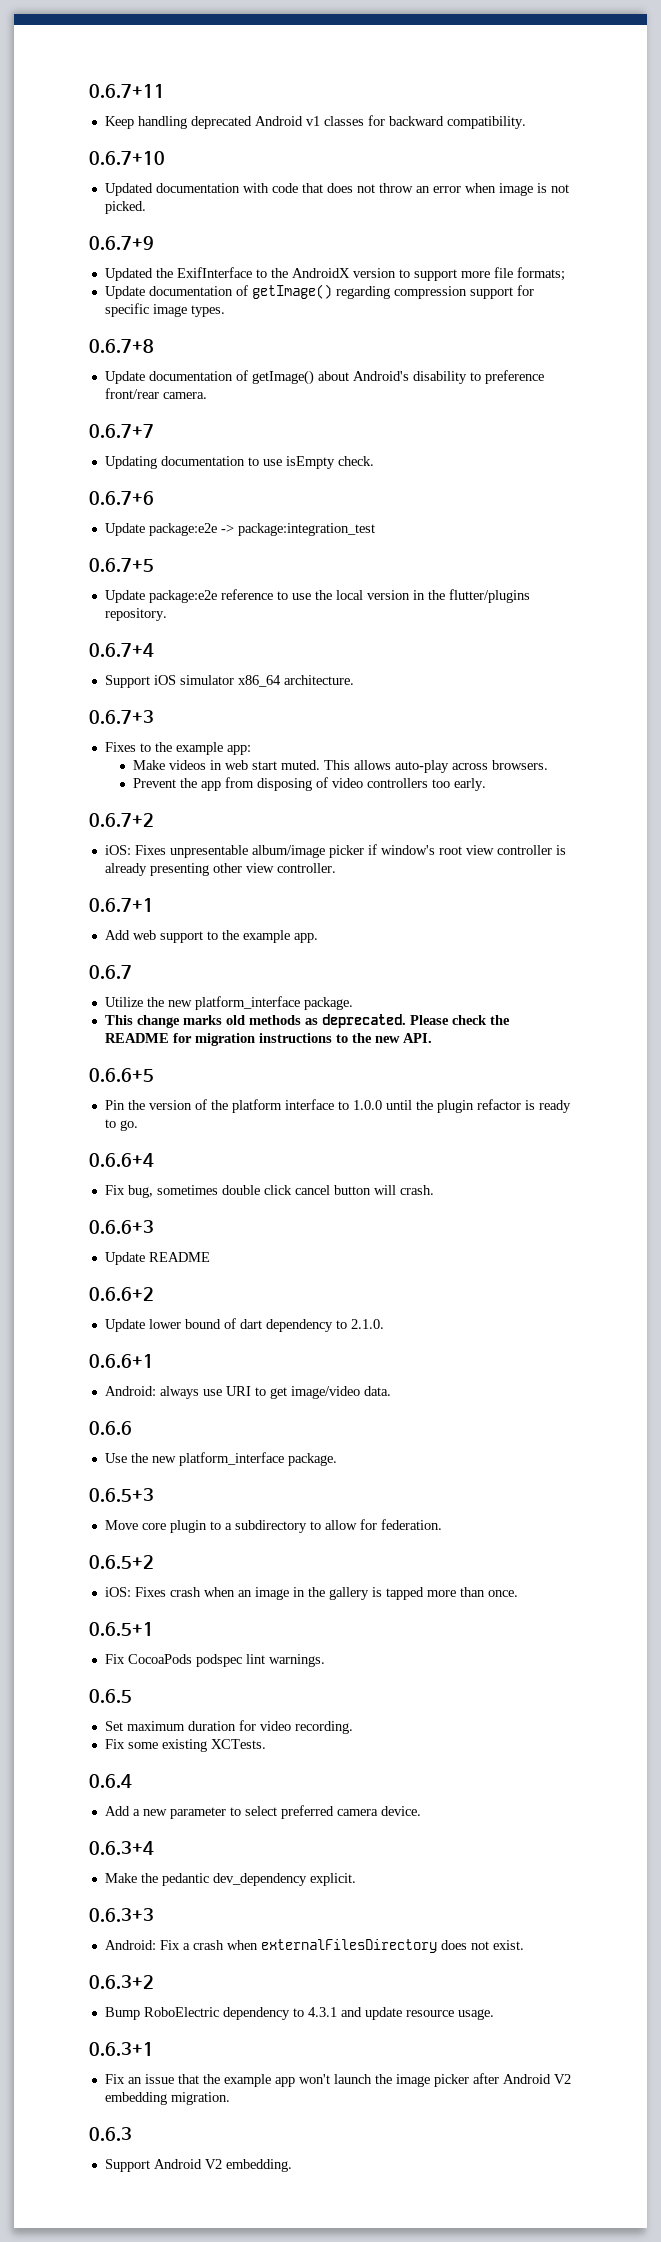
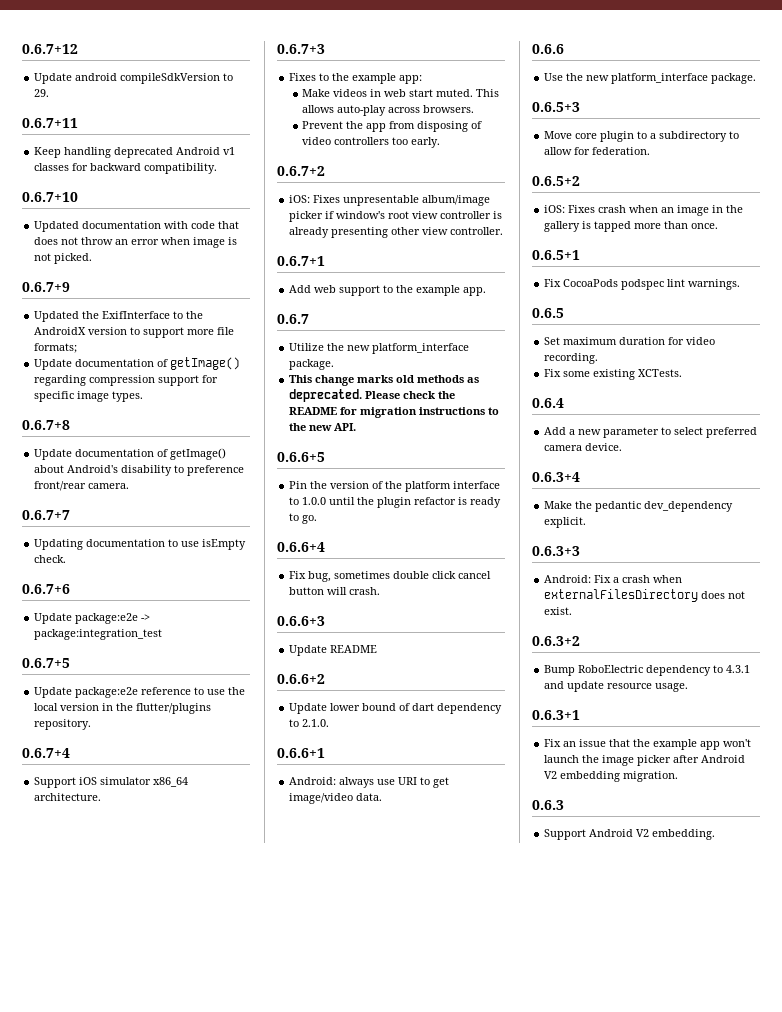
(89, 91) none -> [22,44,78,54] [34,73,234,84] [34,89,50,97] 0.6.7+12 // Update android compileSdkVersion to 29. //

